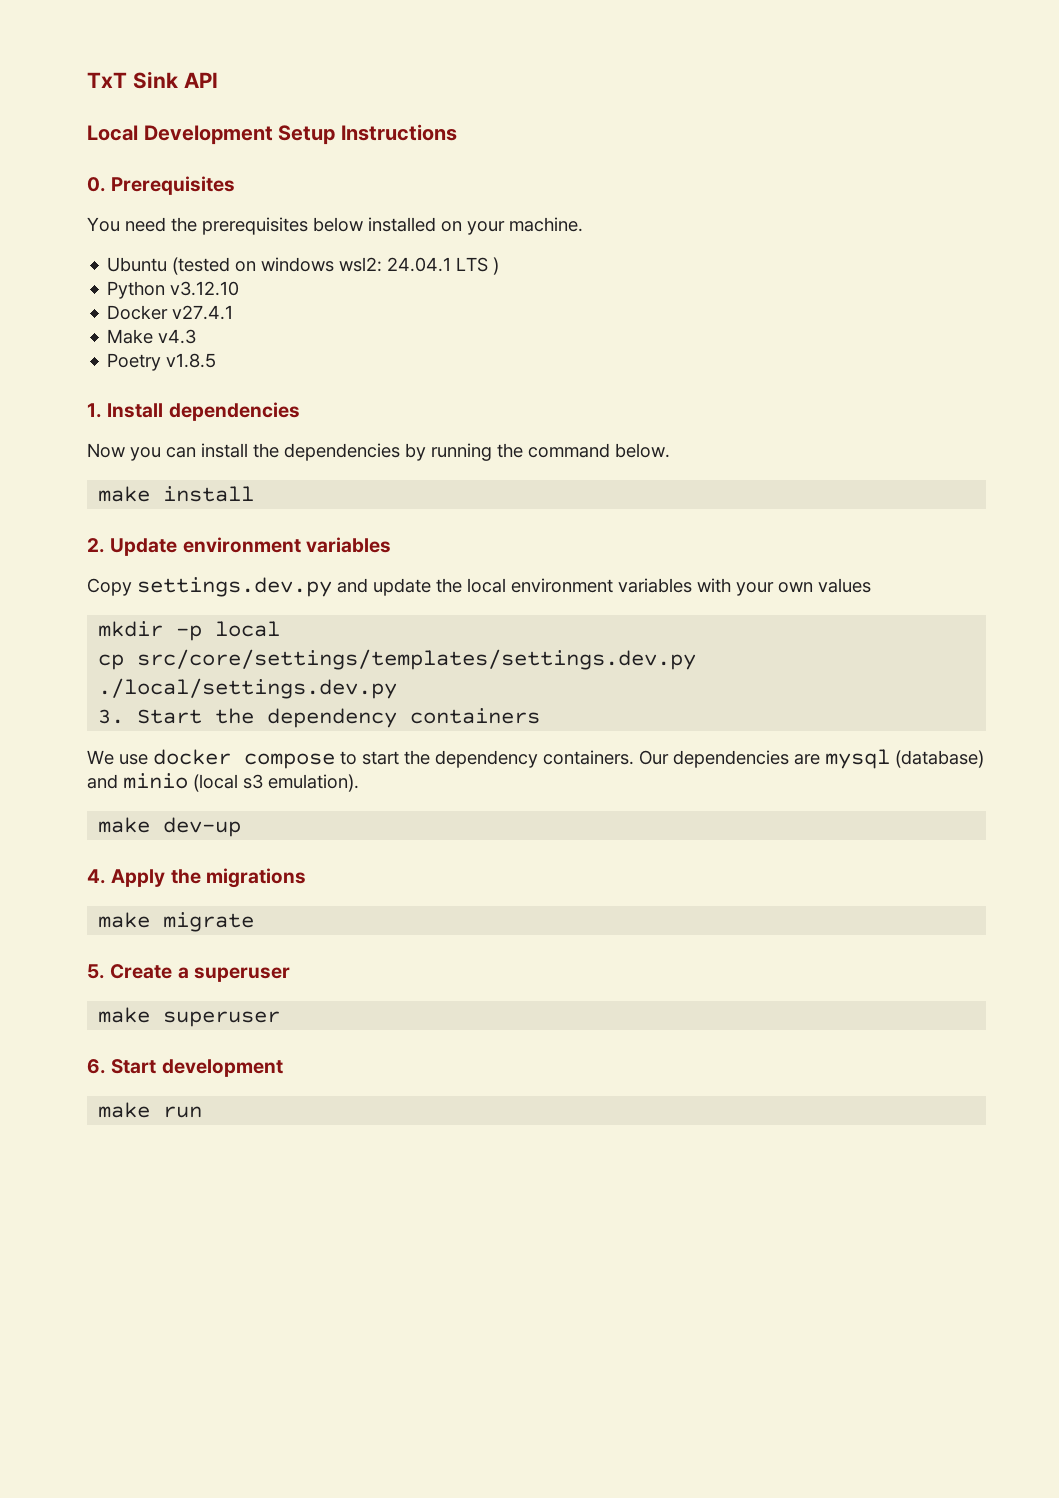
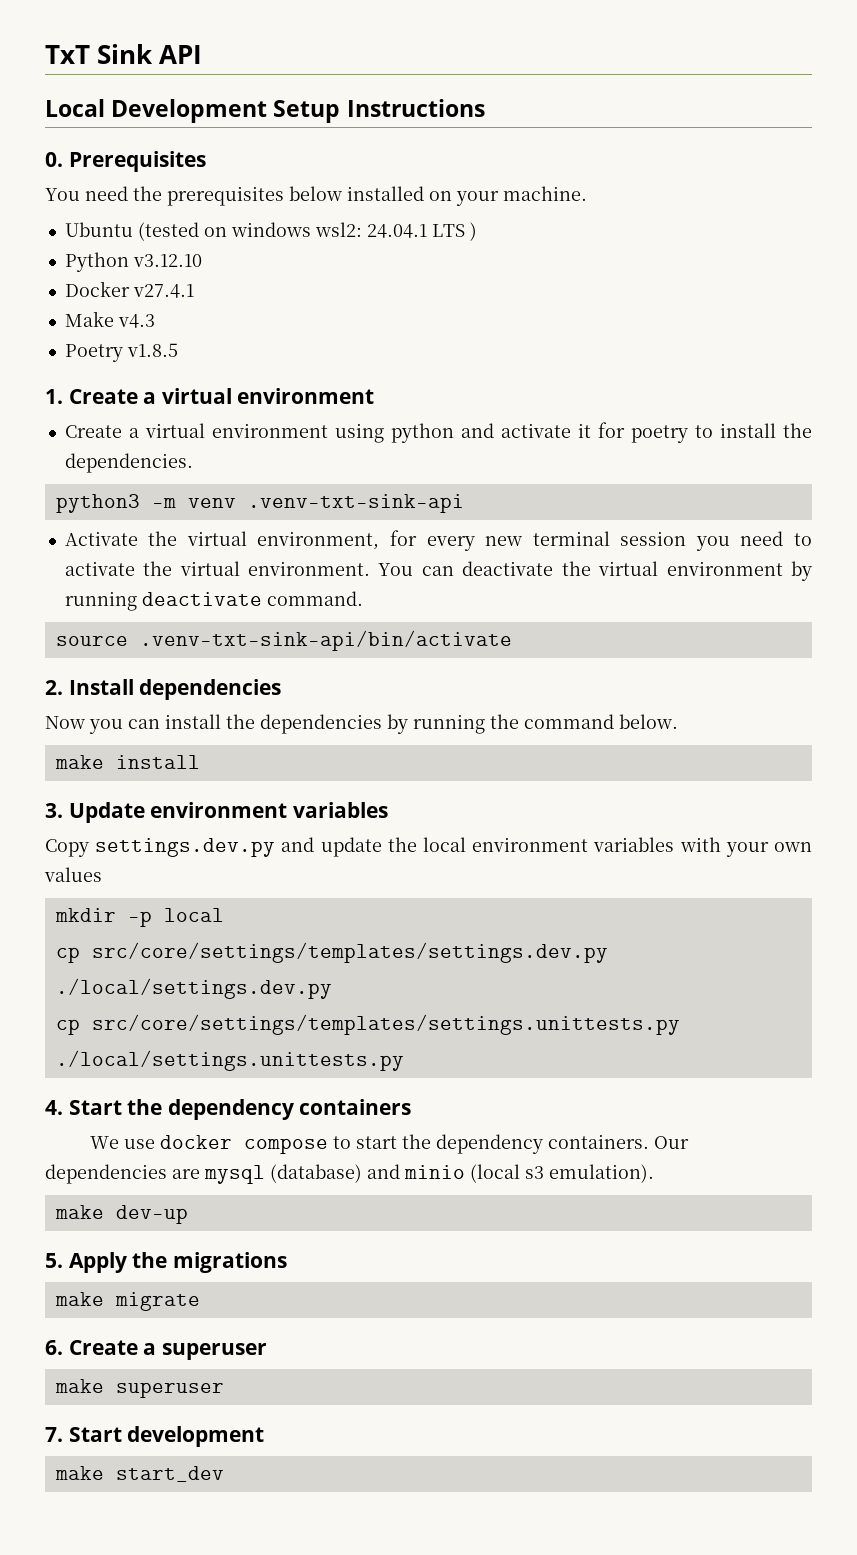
(102, 410) none -> [68,388,375,404] [64,422,812,443] [64,453,193,473] [55,494,464,513] [64,530,813,551] [64,561,812,581] [64,591,363,611] [55,630,512,651] [45,680,63,695] Create a virtual environment // Create a virtual environment using python and activate it for poetry to install the dependencies. // python3 -m venv .venv-txt-sink-api // Activate the virtual environment, for every new terminal session you need to activate the virtual environment. You can deactivate the virtual environment by running deactivate command. // source .venv-txt-sink-api/bin/activate // 2.
[87,538,105,553] 2. -> [45,803,63,818] 3.
[98,709,125,724] 3. -> [55,1014,680,1035] [55,1050,404,1071] [45,1100,63,1115] cp src/core/settings/templates/settings.unittests.py ./local/settings.unittests.py // 4.
[87,869,106,884] 4. -> [45,1253,63,1268] 5.
[87,964,105,979] 5. -> [45,1340,63,1355] 6.
[87,1059,106,1074] 6. -> [45,1427,63,1442] 7.
[163,1106,203,1118] run -> [115,1466,224,1482] start_dev

